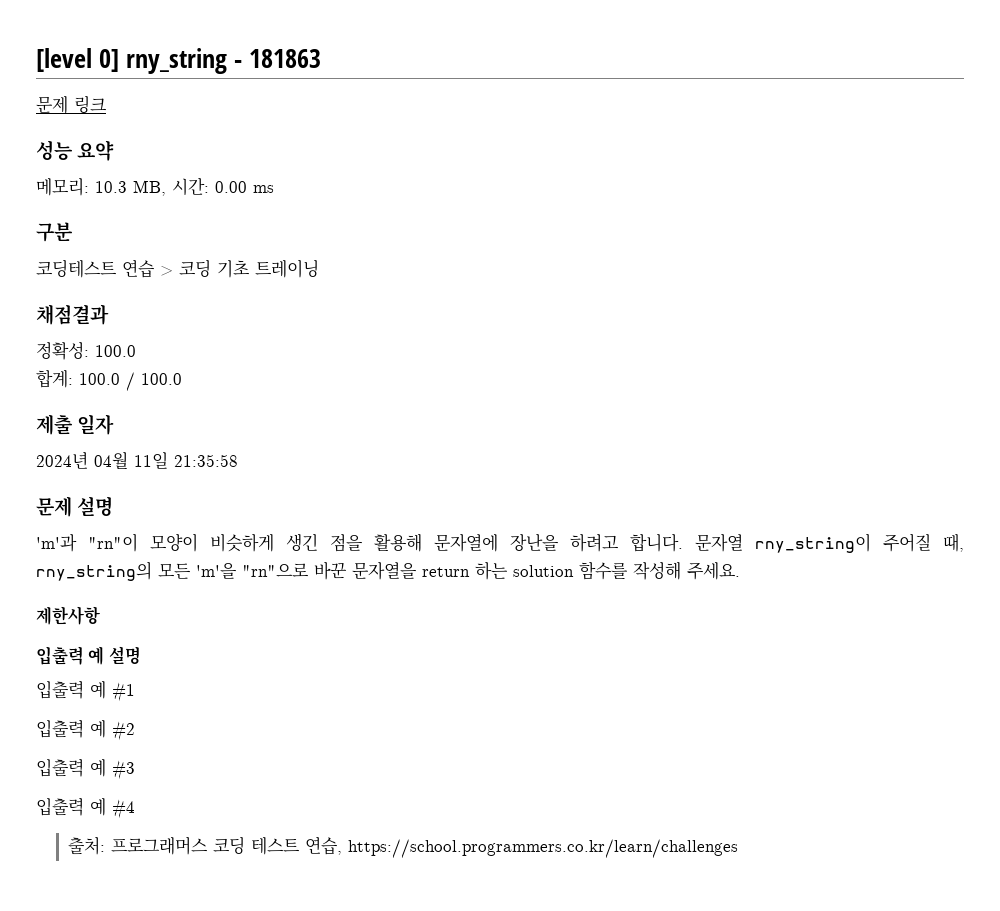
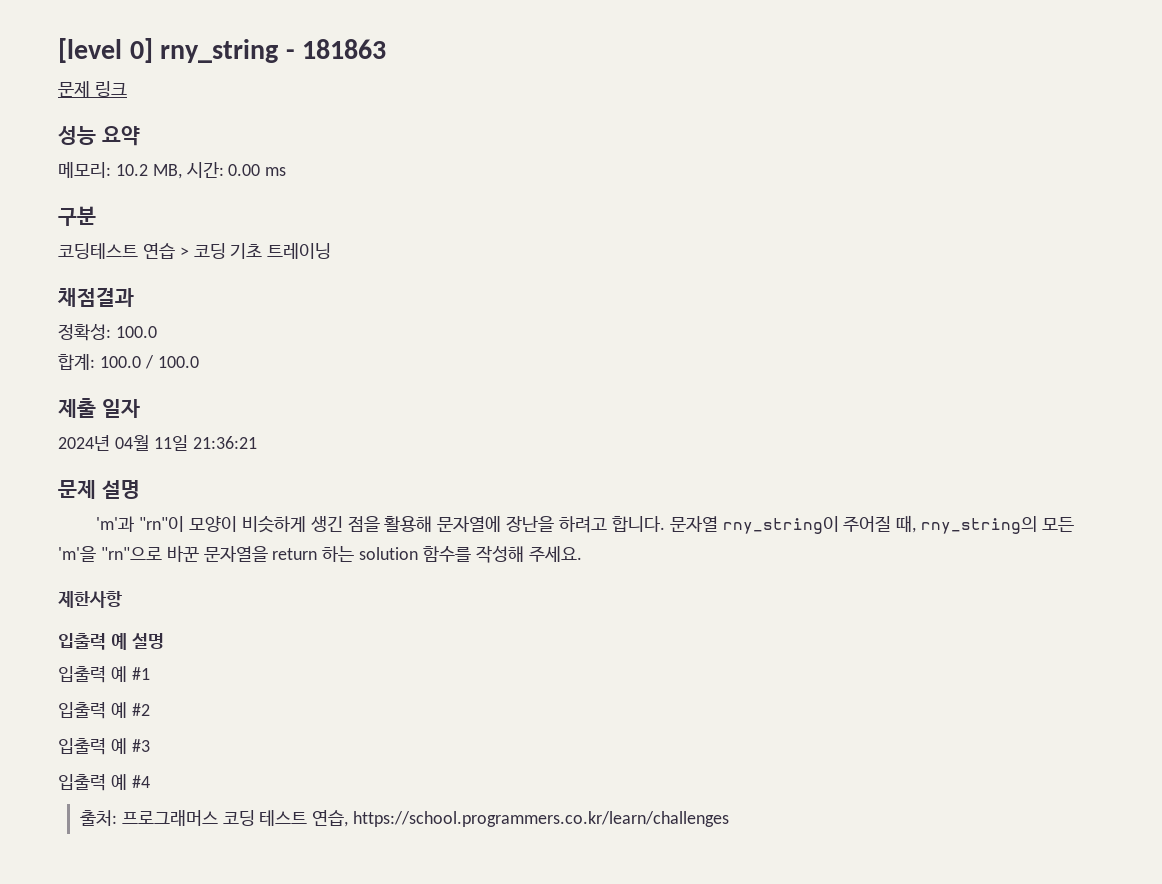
[95,181,127,193] 10.3 -> [115,164,148,176] 10.2
[174,454,238,467] 21:35:58 -> [192,436,257,449] 21:36:21

